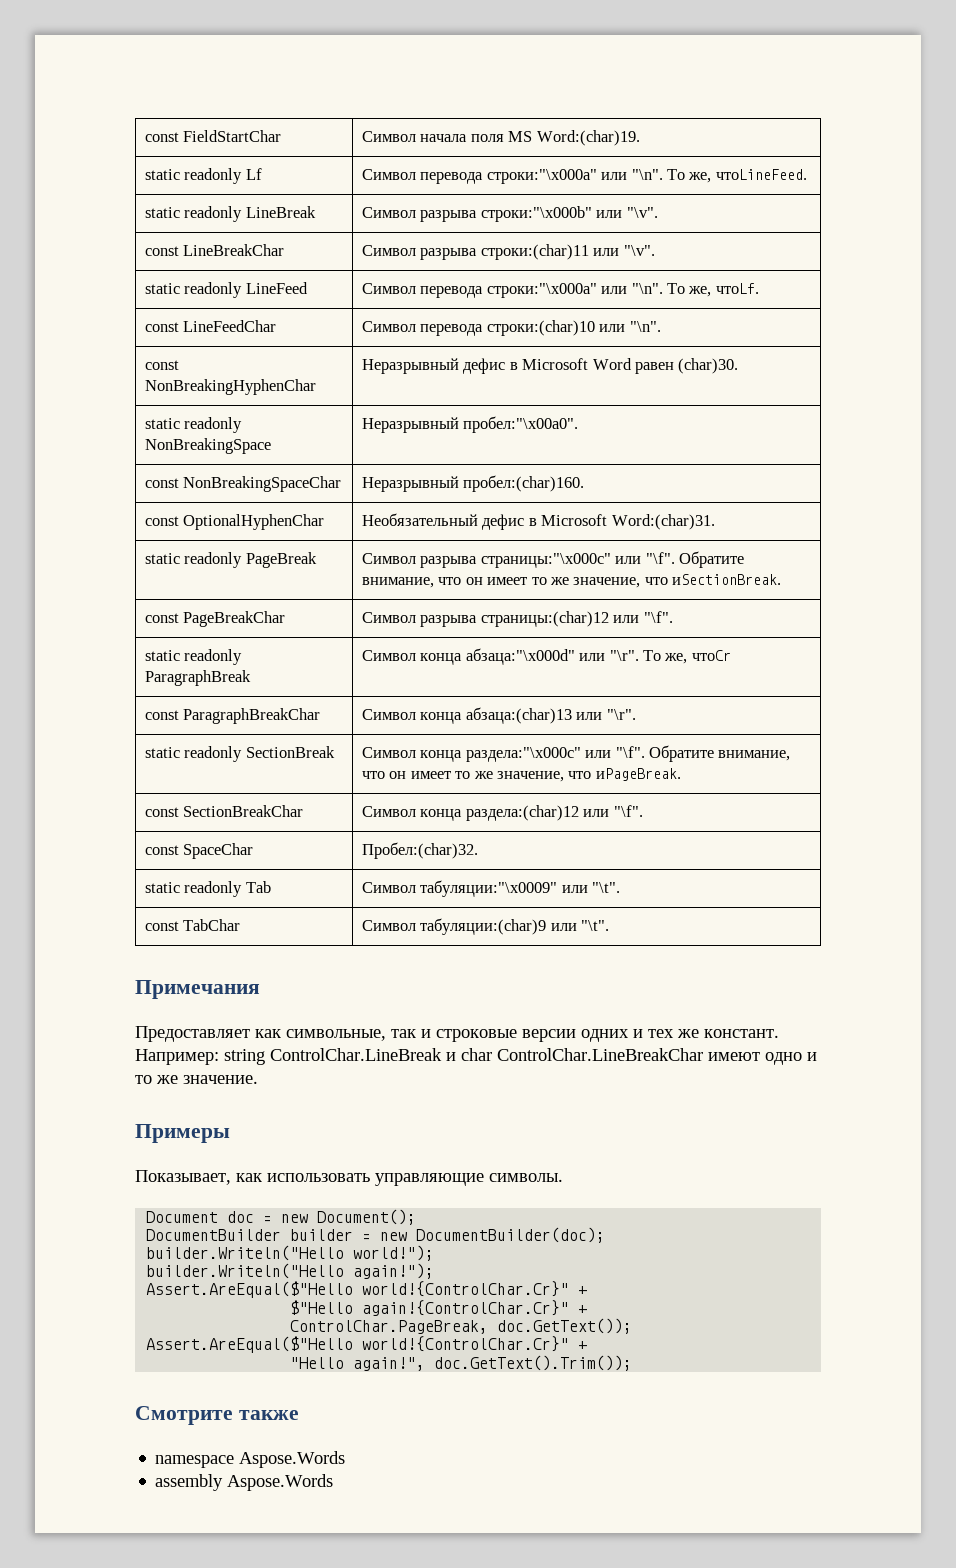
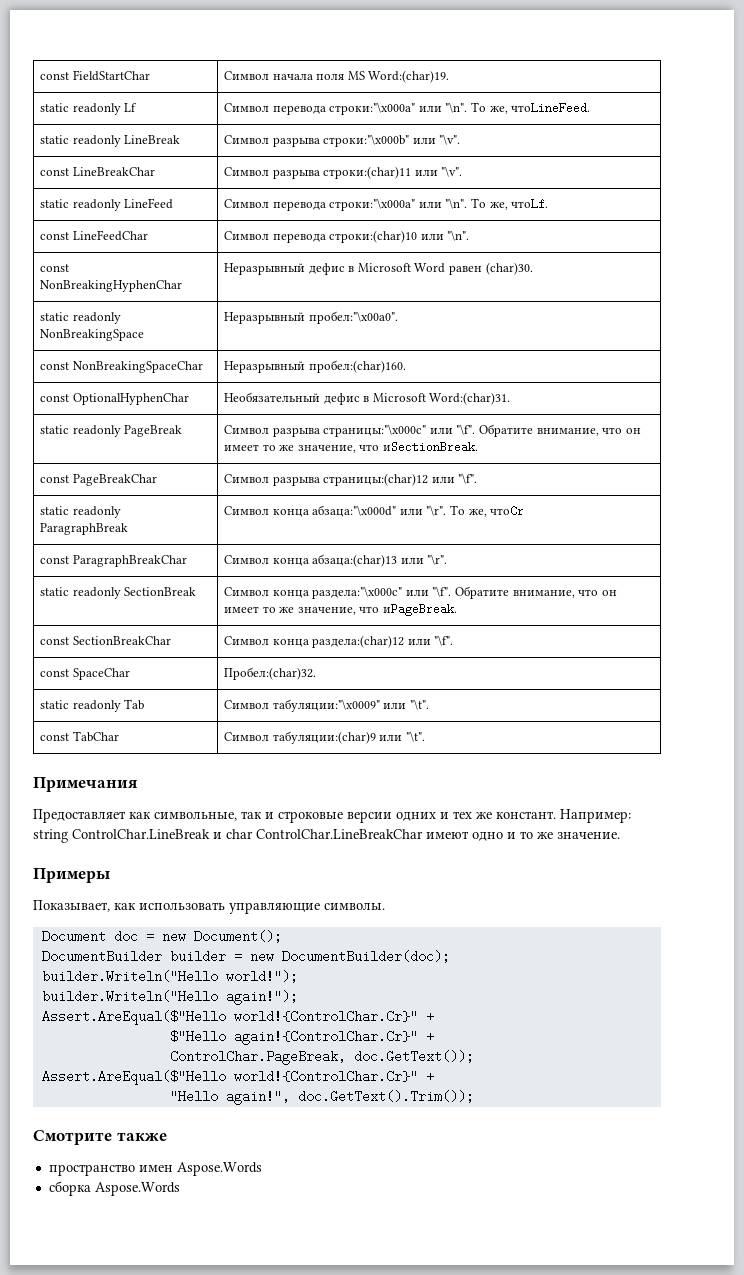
[155,1455,235,1468] namespace -> [48,1164,173,1176] пространство имен
[155,1474,224,1491] assembly -> [48,1181,91,1196] сборка

